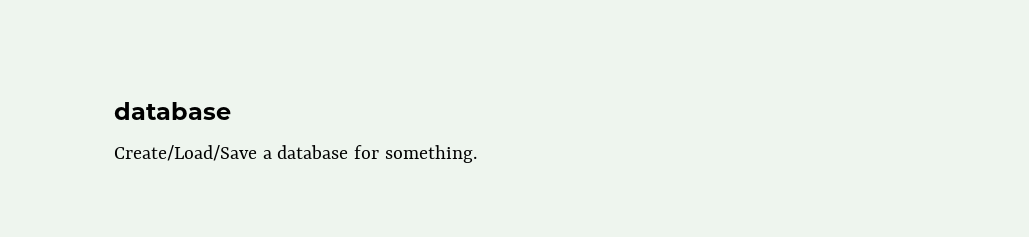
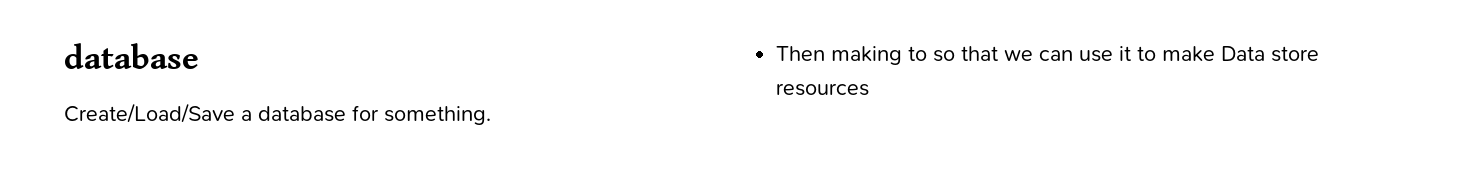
(477, 154) none -> [776,46,1320,65] [776,83,870,96] // Then making to so that we can use it to make Data store resources

